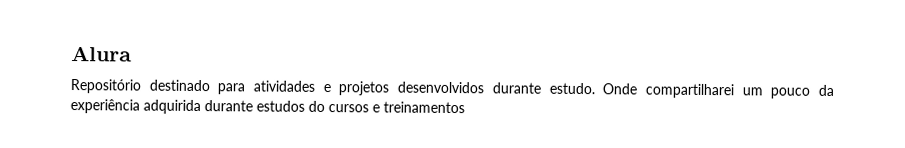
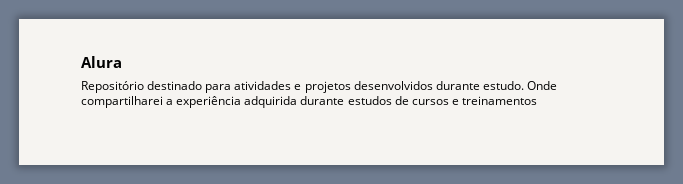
[741,84,835,99] um pouco da -> [166,99,174,105] a
[308,100,325,112] do -> [394,96,409,105] de

